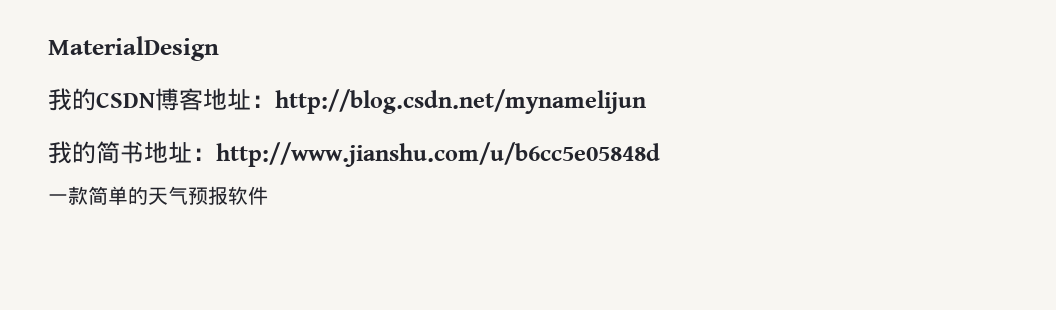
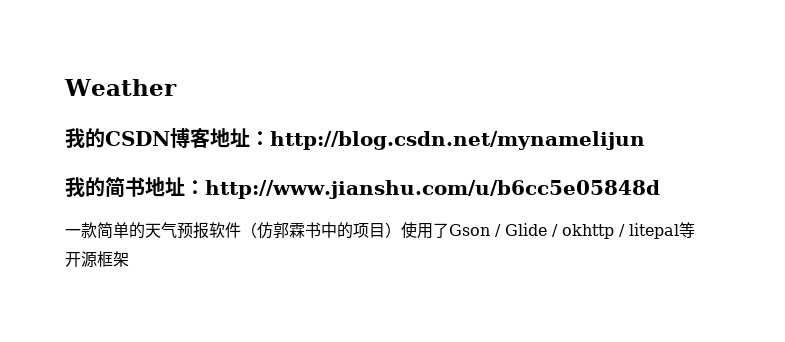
[48,36,219,61] MaterialDesign -> [64,79,177,96] Weather
(268, 195) none -> [241,222,695,239] [65,251,129,268] （仿郭霖书中的项目）使用了Gson / Glide / okhttp / litepal等开源框架

